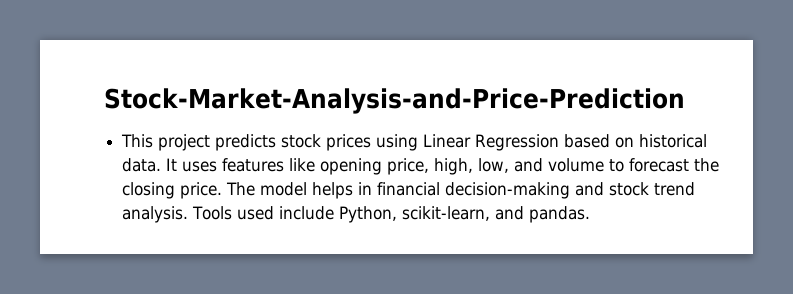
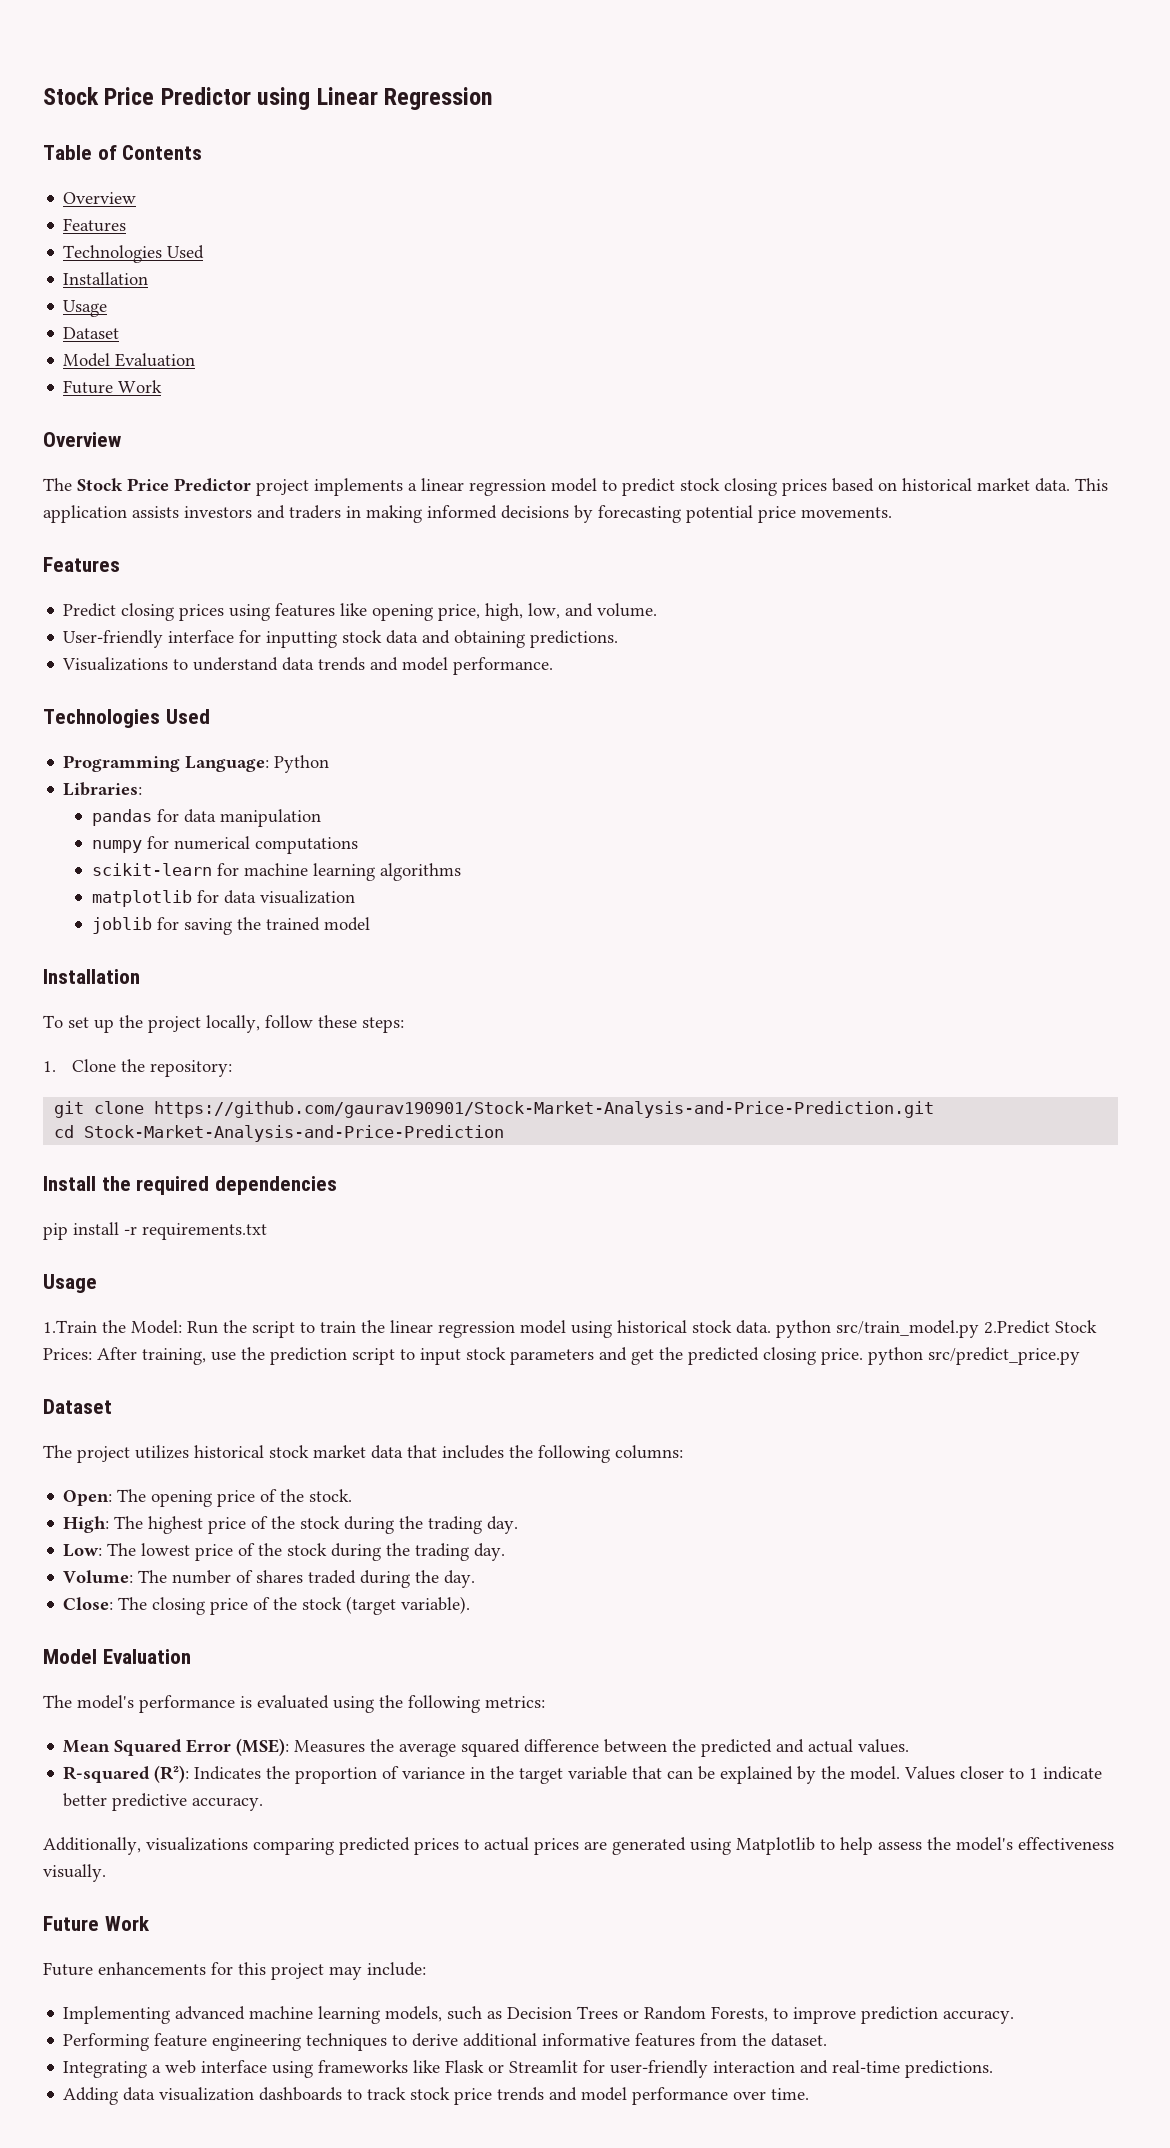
[104,88,685,114] [121,134,708,151] [122,158,218,172] Stock-Market-Analysis-and-Price-Prediction // This project predicts stock prices using Linear Regression based on historical data. It uses -> [43,87,494,110] [43,145,203,160] [63,192,137,204] [63,218,127,232] [63,245,205,263] [63,272,149,285] [63,300,108,317] [63,327,120,339] [63,353,196,367] [63,380,163,394] [43,432,121,447] [43,478,1108,496] [43,505,892,523] [43,557,120,572] [63,603,271,621] Stock Price Predictor using Linear Regression // Table of Contents // Overview // Features // Technologies Used // Installation // Usage // Dataset // Model Evaluation // Future Work // Overview // The Stock Price Predictor project implements a linear regression model to predict stock closing prices based on historical market data. This application assists investors and traders in making informed decisions by forecasting potential price movements. // Features // Predict closing prices using
[548,158,720,172] [122,182,696,199] [122,206,591,223] volume to forecast the closing price. The model helps in financial decision-making and stock trend analysis. Tools used include Python, scikit-learn, and pandas. -> [597,603,658,617] [63,630,619,648] [62,657,554,675] [43,709,210,728] [63,755,330,773] [63,782,143,796] [91,809,321,827] [91,836,358,854] [91,863,461,881] [91,890,355,907] [91,917,370,935] [43,969,140,984] [43,1015,404,1033] [43,1059,232,1077] [54,1101,935,1118] [54,1125,505,1142] [43,1176,338,1195] [43,1222,267,1240] [43,1274,97,1293] [43,1320,1097,1338] [43,1347,1080,1365] [43,1399,112,1414] [43,1445,683,1463] [63,1489,353,1507] [63,1516,519,1534] [63,1543,506,1561] [63,1570,476,1588] [63,1596,471,1615] [43,1649,191,1664] [43,1695,545,1713] [63,1738,910,1757] [63,1765,1103,1784] [63,1793,264,1811] [43,1837,1114,1855] [43,1864,106,1882] [43,1916,150,1931] [43,1962,426,1980] [63,2006,1015,2024] [63,2033,828,2051] [63,2060,994,2078] [63,2087,810,2105] volume. // User-friendly interface for inputting stock data and obtaining predictions. // Visualizations to understand data trends and model performance. // Technologies Used // Programming Language: Python // Libraries: // pandas for data manipulation // numpy for numerical computations // scikit-learn for machine learning algorithms // matplotlib for data visualization // joblib for saving the trained model // Installation // To set up the project locally, follow these steps: // 1. Clone the repository: // git clone https://github.com/gaurav190901/Stock-Market-Analysis-and-Price-Prediction.git // cd Stock-Market-Analysis-and-Price-Prediction // Install the required dependencies // pip install -r requirements.txt // Usage // 1.Train the Model: Run the script to train the linear regression model using historical stock data. python src/train_model.py 2.Predict Stock Prices: After training, use the prediction script to input stock parameters and get the predicted closing price. python src/predict_price.py // Dataset // The project utilizes historical stock market data that includes the following columns: // Open: The opening price of the stock. // High: The highest price of the stock during the trading day. // Low: The lowest price of the stock during the trading day. // Volume: The number of shares traded during the day. // Close: The closing price of the stock (target variable). // Model Evaluation // The model's performance is evaluated using the following metrics: // Mean Squared Error (MSE): Measures the average squared difference between the predicted and actual values. // R-squared (R²): Indicates the proportion of variance in the target variable that can be explained by the model. Values closer to 1 indicate better predictive accuracy. // Additionally, visualizations comparing predicted prices to actual prices are generated using Matplotlib to help assess the model's effectiveness visually. // Future Work // Future enhancements for this project may include: // Implementing advanced machine learning models, such as Decision Trees or Random Forests, to improve prediction accuracy. // Performing feature engineering techniques to derive additional informative features from the dataset. // Integrating a web interface using frameworks like Flask or Streamlit for user-friendly interaction and real-time predictions. // Adding data visualization dashboards to track stock price trends and model performance over time.

